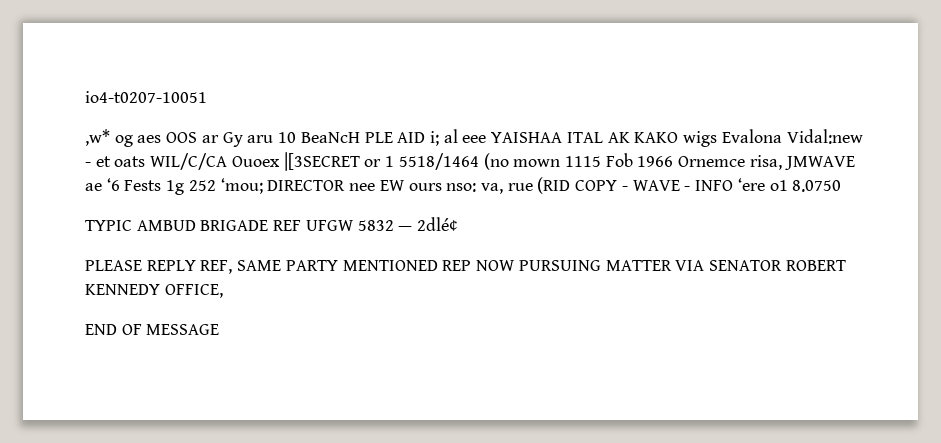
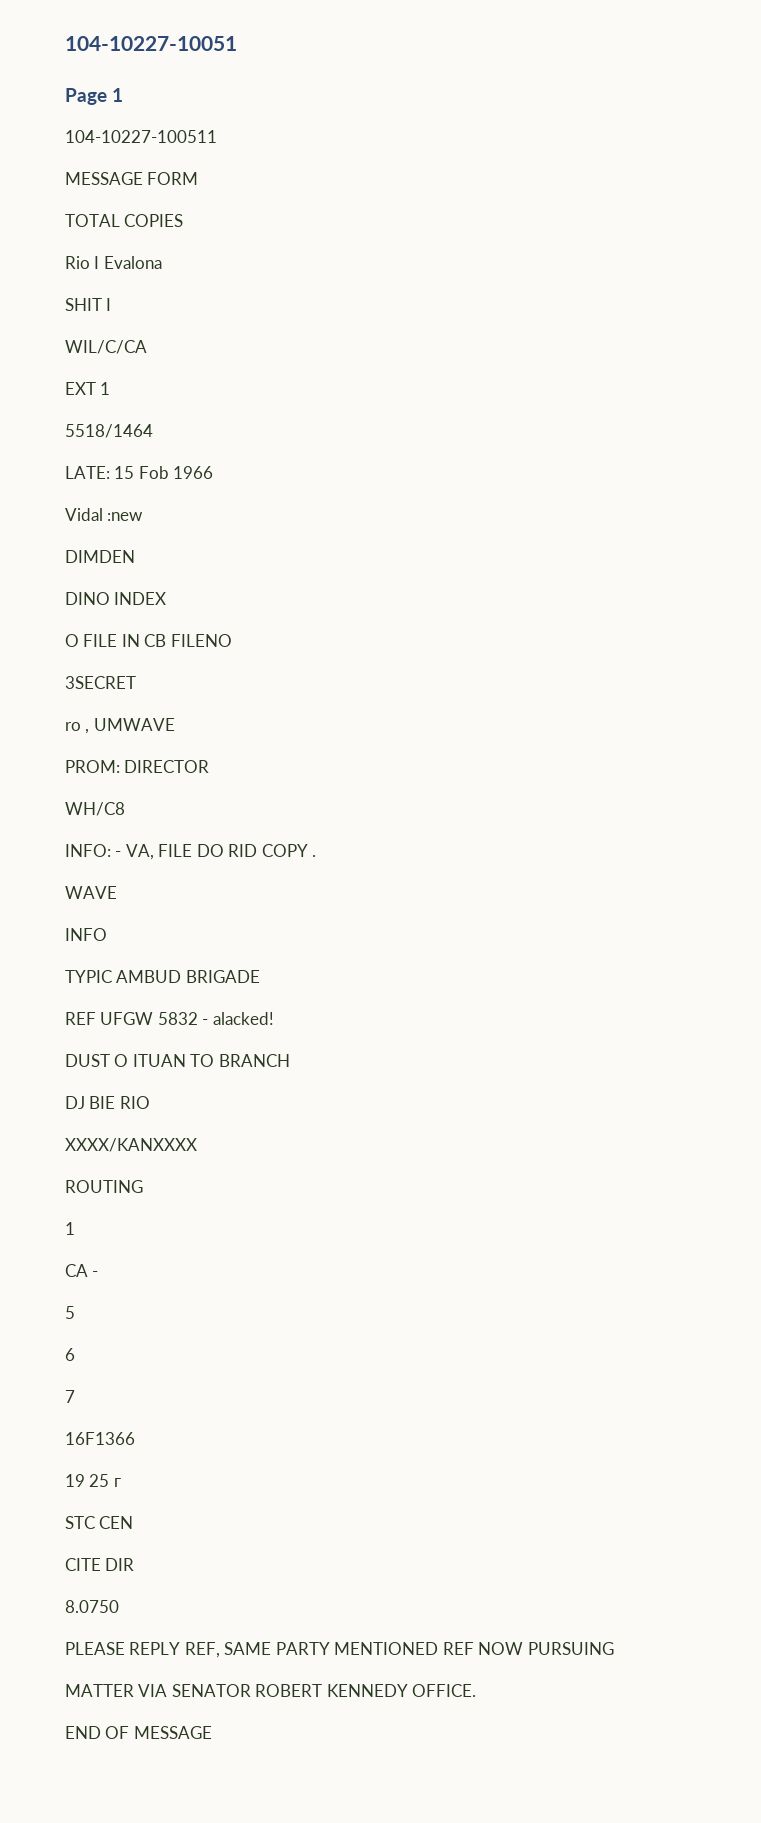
[85,91,207,103] [85,129,863,147] [85,152,395,171] io4-t0207-10051 // ,w* og aes OOS ar Gy aru 10 BeaNcH PLE AID i; al eee YAISHAA ITAL AK KAKO wigs Evalona Vidal:new - et oats WIL/C/CA Ouoex |[3SECRET or 1 -> [65,36,237,51] [65,88,124,105] [65,130,217,143] [65,172,199,185] [65,214,184,227] [65,256,162,269] [65,298,112,311] [65,340,147,354] [65,382,111,395] 104-10227-10051 // Page 1 // 104-10227-100511 // MESSAGE FORM // TOTAL COPIES // Rio I Evalona // SHIT I // WIL/C/CA // EXT 1 //
[483,153,601,170] (no mown 1115 -> [65,466,135,479] // LATE: 15
[678,155,855,170] [85,177,628,195] Ornemce risa, JMWAVE ae ‘6 Fests 1g 252 ‘mou; DIRECTOR nee EW ours nso: va, rue (RID COPY - -> [65,508,144,521] [65,550,135,563] [65,592,167,605] [65,634,232,647] [65,676,136,689] [65,718,175,734] [65,760,210,773] [65,802,125,816] [65,844,317,860] // Vidal :new // DIMDEN // DINO INDEX // O FILE IN CB FILENO // 3SECRET // ro , UMWAVE // PROM: DIRECTOR // WH/C8 // INFO: - VA, FILE DO RID COPY . //
[684,186,691,191] - -> (117, 892) //
[737,178,842,192] ‘ere o1 8.0750 -> (107, 934) none
(269, 225) none -> (260, 976) //
[398,217,459,231] — 2dlé¢ -> [202,1012,274,1025] [65,1054,290,1067] [65,1096,150,1109] [65,1138,197,1152] [65,1180,143,1193] [65,1222,75,1235] [65,1264,99,1277] [65,1306,75,1319] [65,1348,75,1361] [65,1390,75,1403] [65,1432,135,1445] [65,1474,121,1487] [65,1516,134,1529] [65,1558,135,1571] [65,1600,119,1613] - alacked! // DUST O ITUAN TO BRANCH // DJ BIE RIO // XXXX/KANXXXX // ROUTING // 1 // CA - // 5 // 6 // 7 // 16F1366 // 19 25 г // STC CEN // CITE DIR // 8.0750
[442,260,472,271] REP -> [442,1642,474,1655] REF
(601, 265) none -> (614, 1648) //
[164,284,223,298] OFFICE, -> [412,1684,477,1697] OFFICE.

